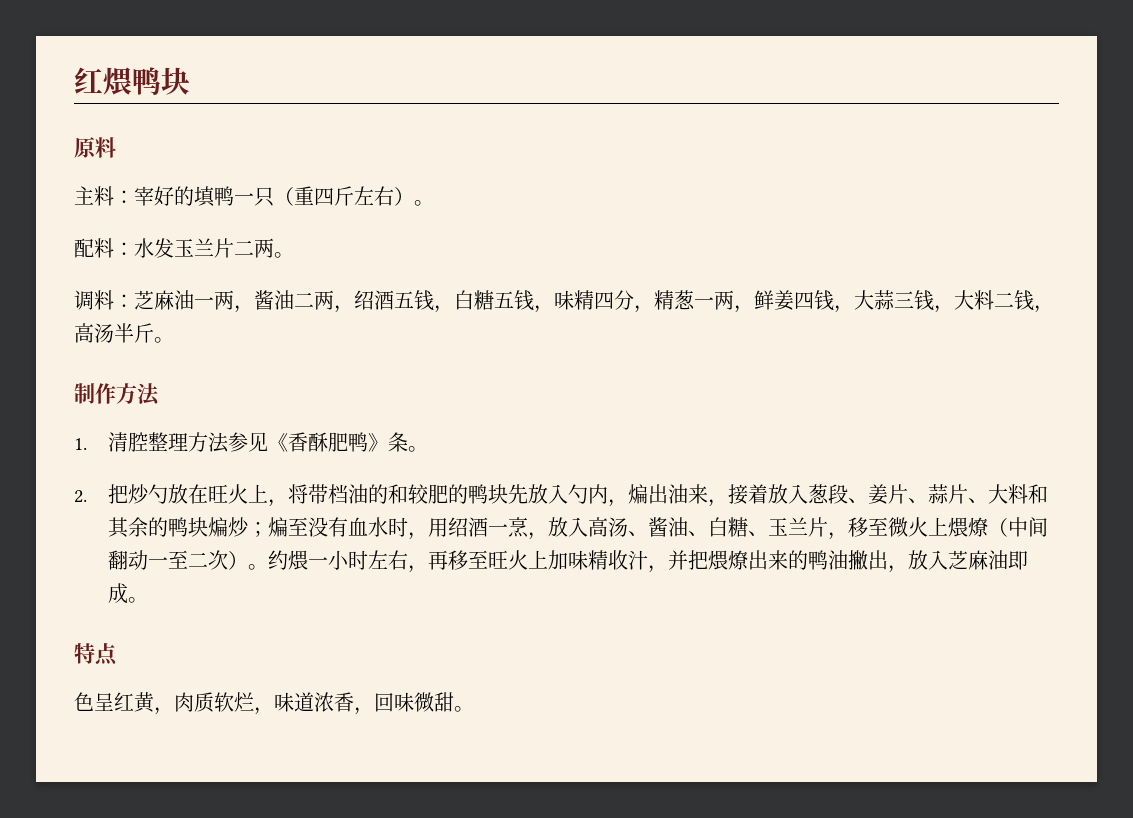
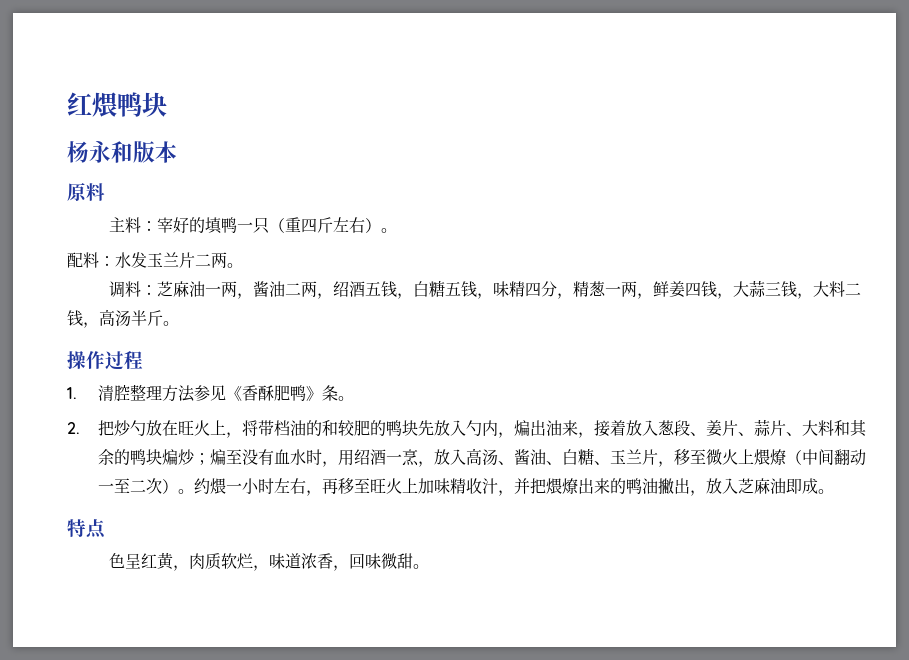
(190, 81) none -> [67,140,177,163] // 杨永和版本
[74,383,160,406] 制作方法 -> [67,351,143,370] 操作过程

